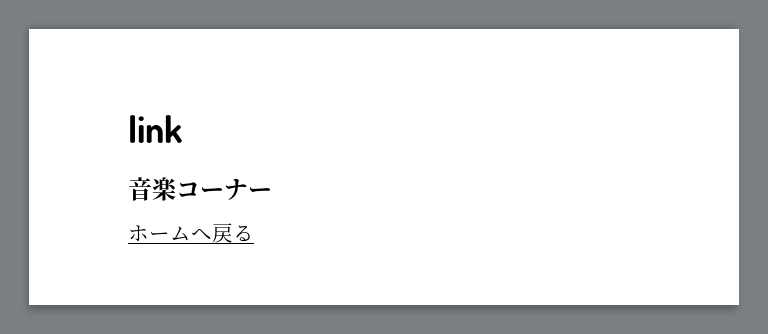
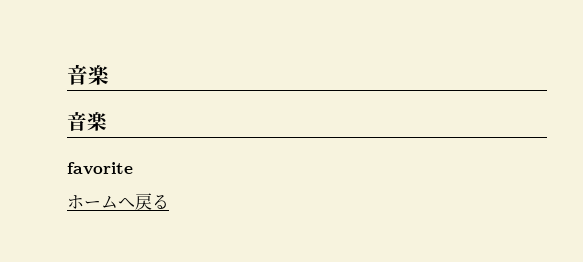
[128,115,182,143] [128,177,272,201] link // 音楽コーナー -> [67,64,109,85] [67,112,107,131] [67,162,133,175] 音楽 // 音楽 // favorite

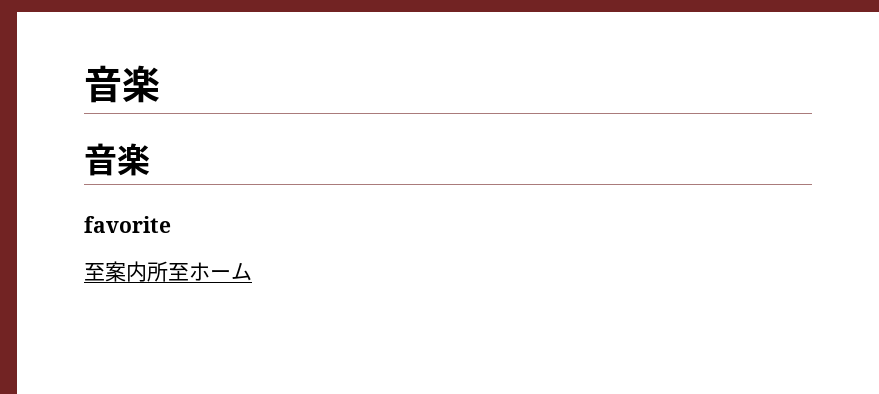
[67,193,169,210] ホームへ戻る -> [84,261,252,282] 至案内所至ホーム

